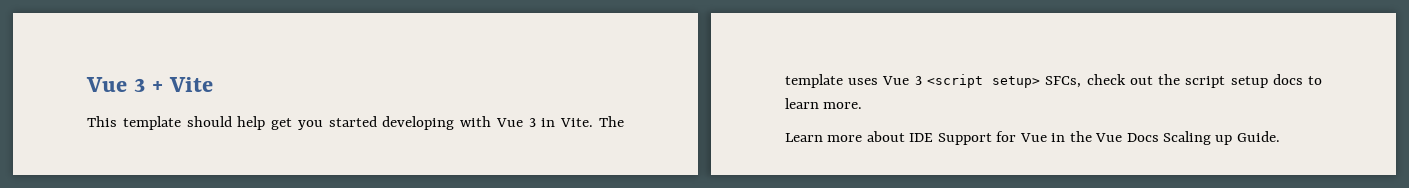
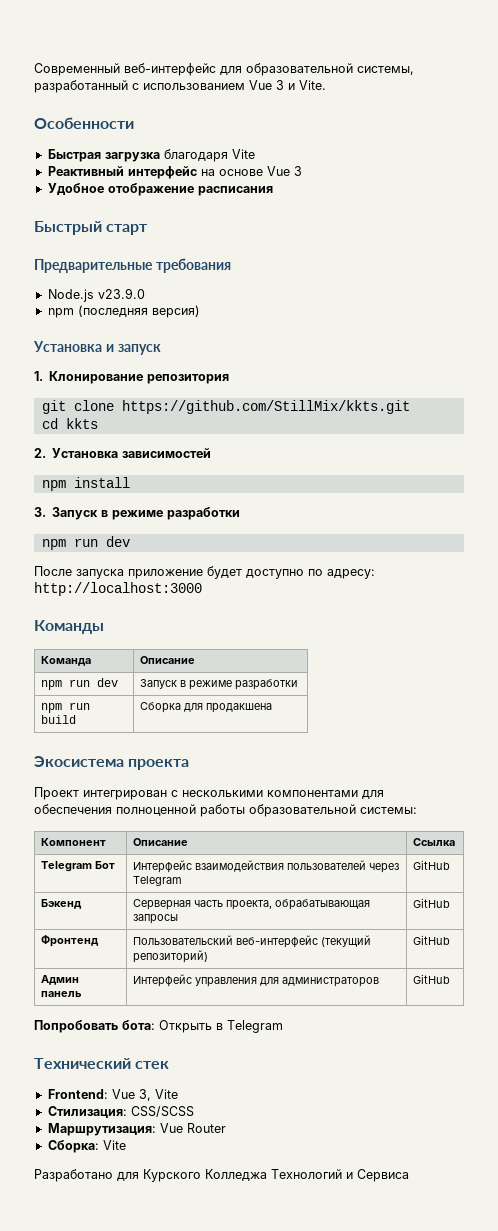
[86,77,214,92] [87,116,624,130] [785,74,1322,88] [785,98,863,109] [785,131,1280,145] Vue 3 + Vite // This template should help get you started developing with Vue 3 in Vite. The template uses Vue 3 <script setup> SFCs, check out the script setup docs to learn more. // Learn more about IDE Support for Vue in the Vue Docs Scaling up Guide. -> [34,63,414,76] [34,80,326,93] [34,117,134,129] [47,149,255,162] [47,166,302,179] [47,183,273,196] [34,221,149,235] [34,258,231,273] [47,288,145,302] [47,305,200,318] [33,341,161,355] [34,371,230,384] [41,400,410,414] [41,418,98,429] [34,448,212,458] [41,477,130,491] [34,507,241,520] [41,536,130,550] [34,566,375,579] [34,582,202,596] [34,620,104,634] [40,656,91,666] [139,656,195,664] [40,678,118,690] [139,679,298,690] [40,702,90,713] [40,715,76,724] [139,702,272,713] [34,756,190,770] [34,787,384,800] [34,804,417,817] [40,838,106,846] [132,838,188,846] [412,838,455,846] [40,861,115,872] [132,860,399,873] [132,876,182,886] [412,860,450,870] [40,899,82,909] [132,899,370,910] [132,914,178,924] [412,898,450,908] [40,935,99,947] [132,935,371,948] [132,950,208,963] [412,935,450,945] [40,975,79,985] [40,991,82,997] [132,974,379,987] [412,974,450,984] [34,1020,283,1033] [34,1058,170,1069] [47,1089,178,1101] [47,1106,194,1118] [47,1123,226,1136] [47,1140,126,1153] [34,1169,409,1182] Современный веб-интерфейс для образовательной системы, разработанный с использованием Vue 3 и Vite. // Особенности // Быстрая загрузка благодаря Vite // Реактивный интерфейс на основе Vue 3 // Удобное отображение расписания // Быстрый старт // Предварительные требования // Node.js v23.9.0 // npm (последняя версия) // Установка и запуск // 1. Клонирование репозитория // git clone https://github.com/StillMix/kkts.git // cd kkts // 2. Установка зависимостей // npm install // 3. Запуск в режиме разработки // npm run dev // После запуска приложение будет доступно по адресу: http://localhost:3000 // Команды // Команда | Описание // npm run dev | Запуск в режиме разработки // npm run build | Сборка для продакшена // Экосистема проекта // Проект интегрирован с несколькими компонентами для обеспечения полноценной работы образовательной системы: // Компонент | Описание | Ссылка // Telegram Бот | Интерфейс взаимодействия пользователей через Telegram | GitHub // Бэкенд | Серверная часть проекта, обрабатывающая запросы | GitHub // Фронтенд | Пользовательский веб-интерфейс (текущий репозиторий) | GitHub // Админ панель | Интерфейс управления для администраторов | GitHub // Попробовать бота: Открыть в Telegram // Технический стек // Frontend: Vue 3, Vite // Стилизация: CSS/SCSS // Маршрутизация: Vue Router // Сборка: Vite // Разработано для Курского Колледжа Технологий и Сервиса

